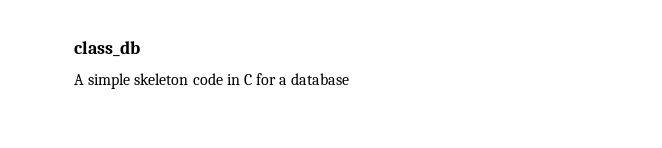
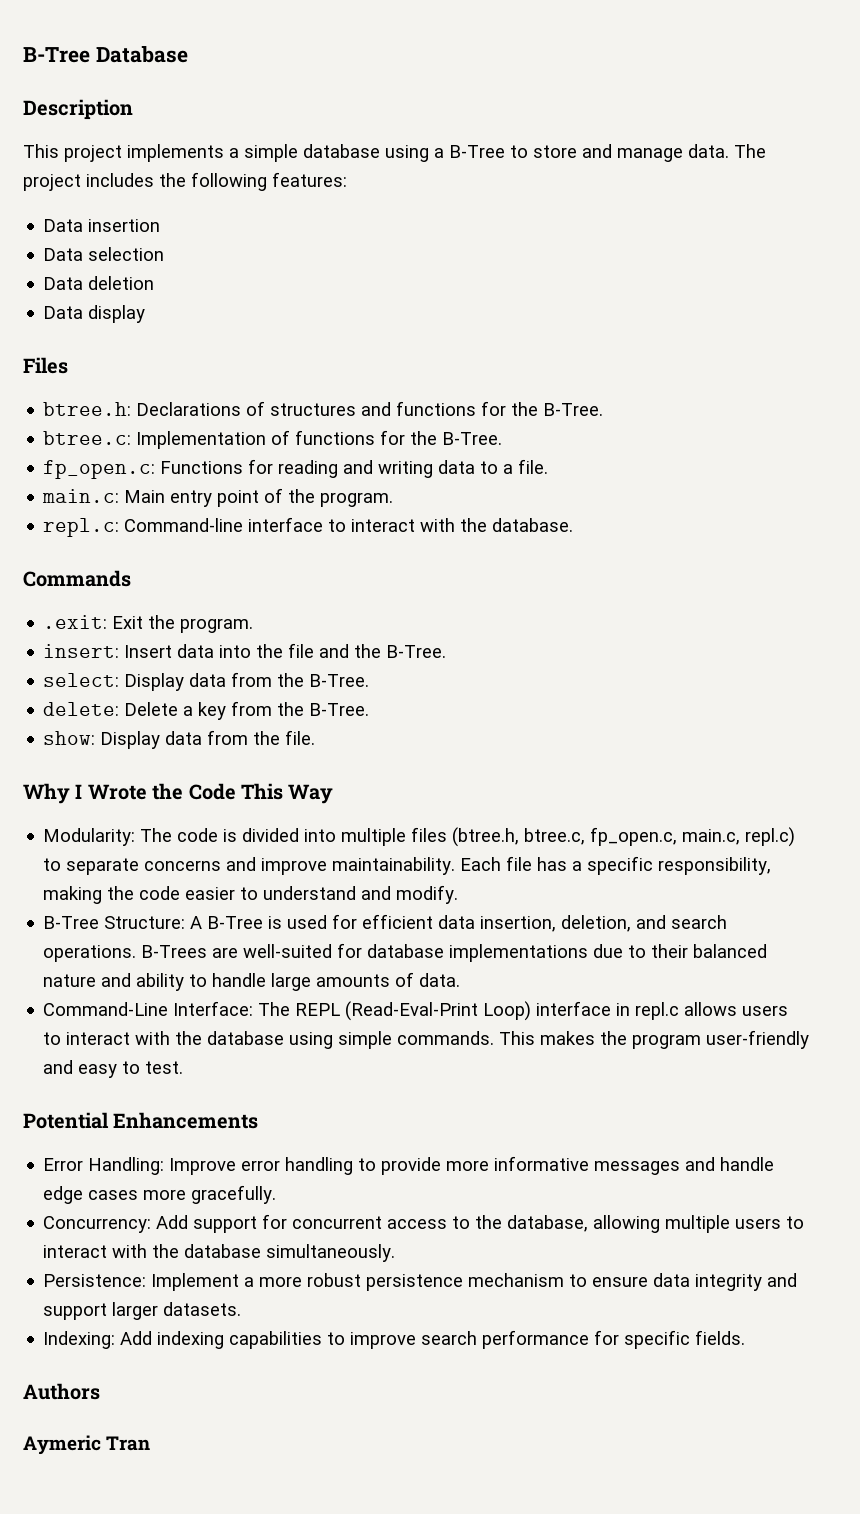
[74,41,140,57] [74,73,350,89] class_db // A simple skeleton code in C for a database -> [23,46,188,63] [23,99,133,120] [23,144,766,162] [23,172,347,191] [43,219,161,232] [43,247,165,261] [43,276,155,290] [43,305,146,323] [23,357,68,374] [43,401,604,416] [43,430,503,449] [43,459,549,479] [42,488,394,507] [43,517,574,537] [23,570,131,587] [43,615,254,633] [43,643,447,658] [43,672,370,691] [43,701,370,720] [43,730,316,749] [23,783,334,804] [43,827,796,847] [43,856,772,875] [43,885,459,904] [43,914,728,932] [43,943,768,962] [43,972,461,991] [43,1001,789,1021] [43,1030,810,1049] [43,1060,184,1078] [23,1112,259,1129] [43,1156,775,1175] [43,1185,277,1204] [43,1214,805,1233] [43,1244,396,1262] [43,1273,798,1291] [43,1302,242,1320] [43,1330,746,1349] [23,1383,100,1400] [23,1435,151,1455] B-Tree Database // Description // This project implements a simple database using a B-Tree to store and manage data. The project includes the following features: // Data insertion // Data selection // Data deletion // Data display // Files // btree.h: Declarations of structures and functions for the B-Tree. // btree.c: Implementation of functions for the B-Tree. // fp_open.c: Functions for reading and writing data to a file. // main.c: Main entry point of the program. // repl.c: Command-line interface to interact with the database. // Commands // .exit: Exit the program. // insert: Insert data into the file and the B-Tree. // select: Display data from the B-Tree. // delete: Delete a key from the B-Tree. // show: Display data from the file. // Why I Wrote the Code This Way // Modularity: The code is divided into multiple files (btree.h, btree.c, fp_open.c, main.c, repl.c) to separate concerns and improve maintainability. Each file has a specific responsibility, making the code easier to understand and modify. // B-Tree Structure: A B-Tree is used for efficient data insertion, deletion, and search operations. B-Trees are well-suited for database implementations due to their balanced nature and ability to handle large amounts of data. // Command-Line Interface: The REPL (Read-Eval-Print Loop) interface in repl.c allows users to interact with the database using simple commands. This makes the program user-friendly and easy to test. // Potential Enhancements // Error Handling: Improve error handling to provide more informative messages and handle edge cases more gracefully. // Concurrency: Add support for concurrent access to the database, allowing multiple users to interact with the database simultaneously. // Persistence: Implement a more robust persistence mechanism to ensure data integrity and support larger datasets. // Indexing: Add indexing capabilities to improve search performance for specific fields. // Authors // Aymeric Tran

